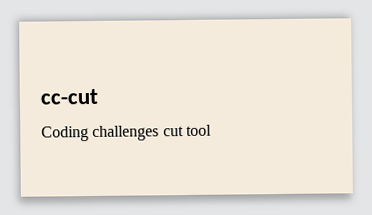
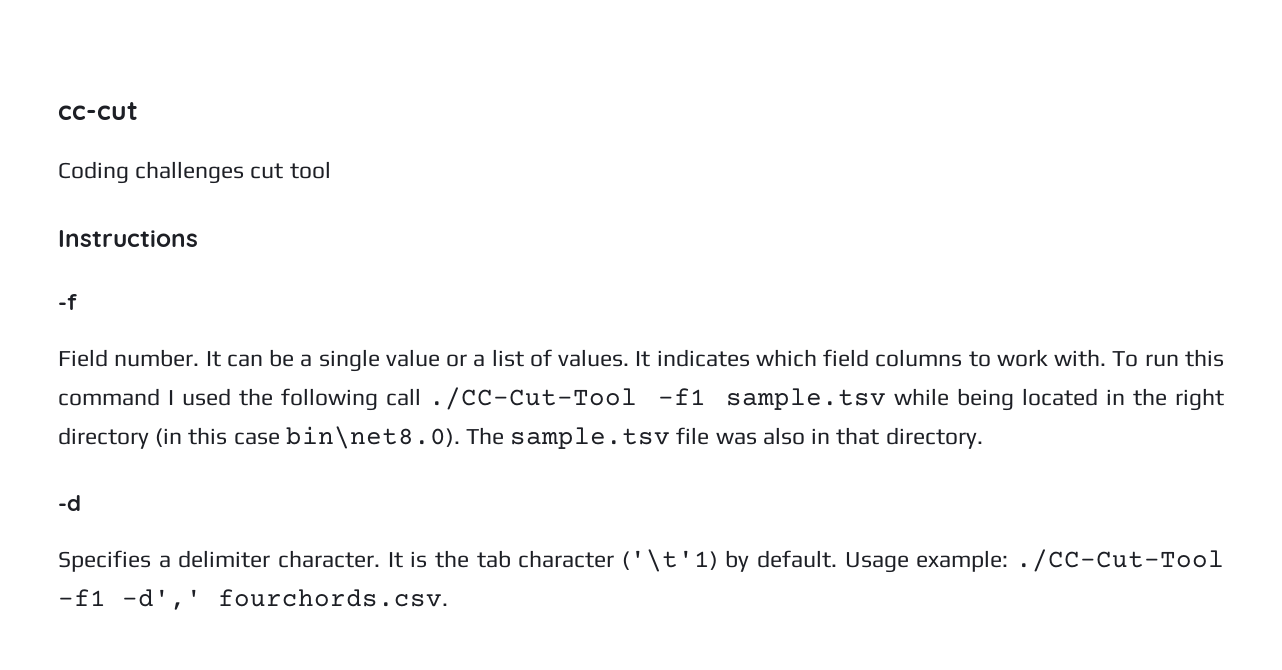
(212, 130) none -> [58,230,198,247] [58,294,77,310] [58,349,1224,372] [58,387,1224,411] [58,426,983,449] [58,495,81,511] [58,549,1224,573] [58,589,448,610] // Instructions // -f // Field number. It can be a single value or a list of values. It indicates which field columns to work with. To run this command I used the following call ./CC-Cut-Tool -f1 sample.tsv while being located in the right directory (in this case bin\net8.0). The sample.tsv file was also in that directory. // -d // Specifies a delimiter character. It is the tab character ('\t'1) by default. Usage example: ./CC-Cut-Tool -f1 -d',' fourchords.csv.

